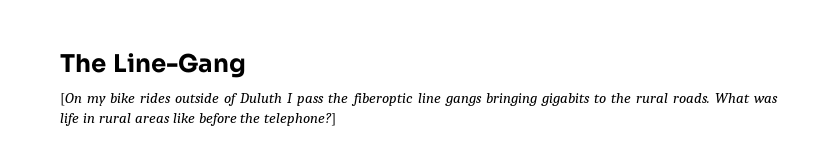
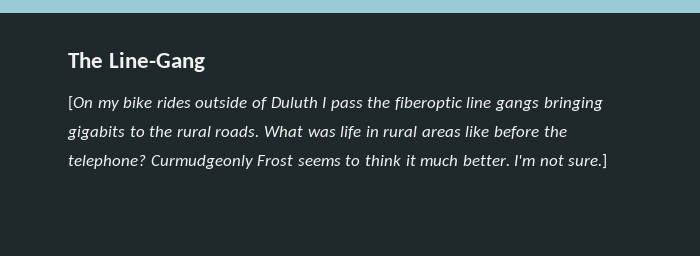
[264,113,337,126] telephone?] -> [68,154,608,169] telephone? Curmudgeonly Frost seems to think it much better. I'm not sure.]

